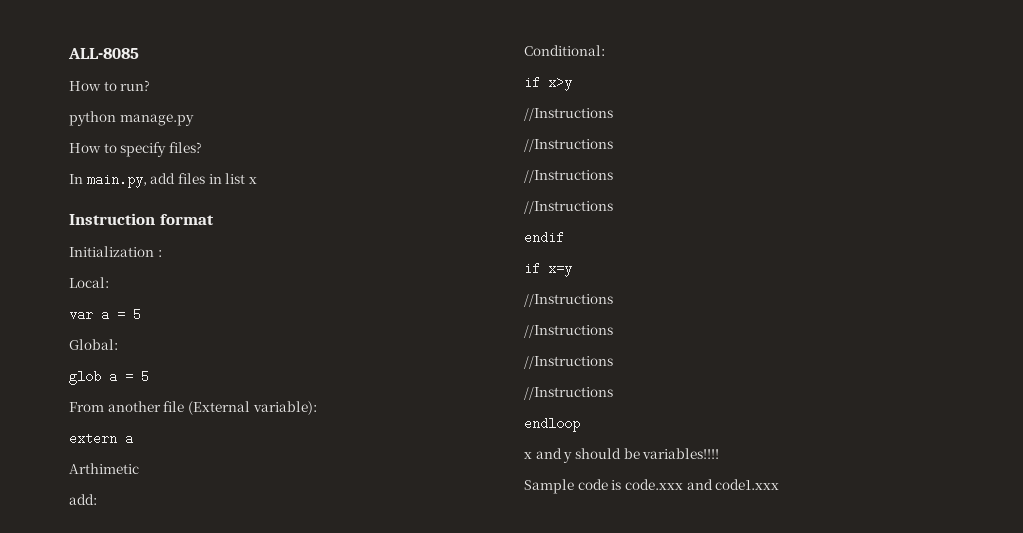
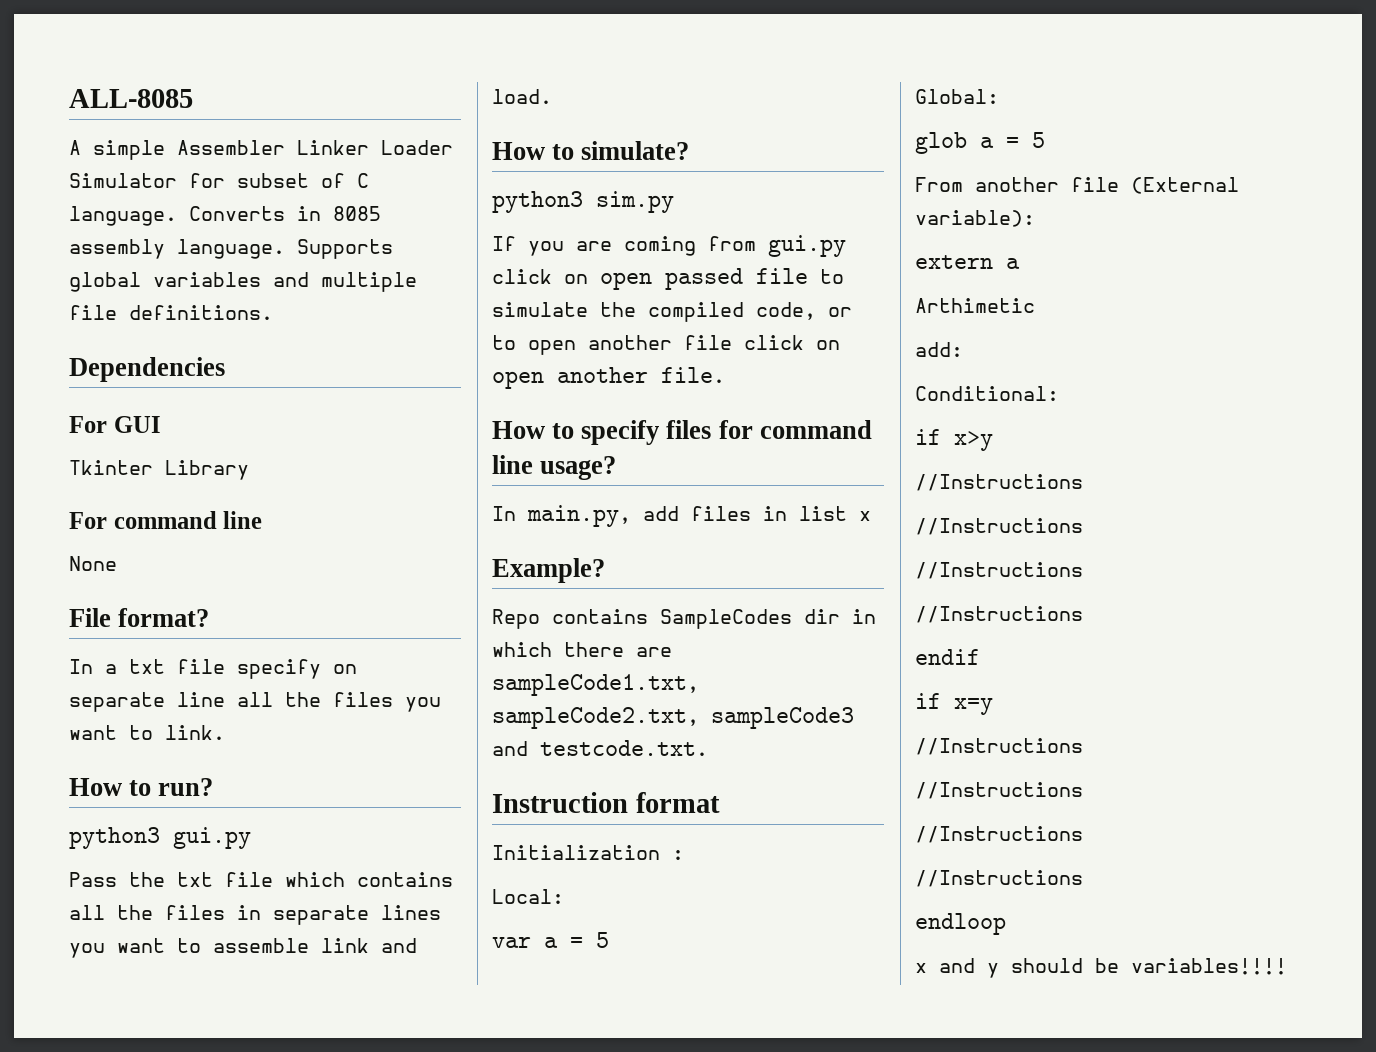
[69,80,151,91] [69,111,194,126] [69,142,202,157] How to run? // python manage.py // How to specify files? -> [69,140,453,160] [69,173,369,188] [69,206,381,226] [69,239,393,259] [69,272,417,292] [69,305,273,320] [69,357,225,382] [69,416,161,433] [69,460,249,480] [69,511,263,529] [69,556,117,571] [69,608,210,627] [69,659,357,679] [69,692,441,712] [69,725,225,740] [69,778,214,796] [69,827,251,849] [69,872,453,887] [69,905,441,925] [69,938,417,958] [492,89,552,104] [492,141,690,160] [492,191,674,213] [492,235,846,257] [492,268,844,290] [492,302,852,322] [492,335,840,355] [492,367,725,389] [492,420,872,445] [492,455,617,480] A simple Assembler Linker Loader Simulator for subset of C language. Converts in 8085 assembly language. Supports global variables and multiple file definitions. // Dependencies // For GUI // Tkinter Library // For command line // None // File format? // In a txt file specify on separate line all the files you want to link. // How to run? // python3 gui.py // Pass the txt file which contains all the files in separate lines you want to assemble link and load. // How to simulate? // python3 sim.py // If you are coming from gui.py click on open passed file to simulate the compiled code, or to open another file click on open another file. // How to specify files for command line usage?
(257, 180) none -> [492,558,605,583] [492,609,876,629] [492,642,672,657] [492,674,699,696] [492,707,854,729] [492,740,708,756] // Example? // Repo contains SampleCodes dir in which there are sampleCode1.txt, sampleCode2.txt, sampleCode3 and testcode.txt.
[524,479,780,494] // Sample code is code.xxx and code1.xxx -> (1287, 966) none

